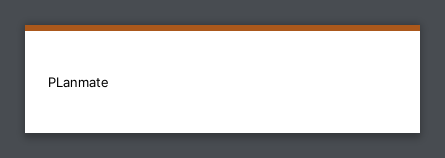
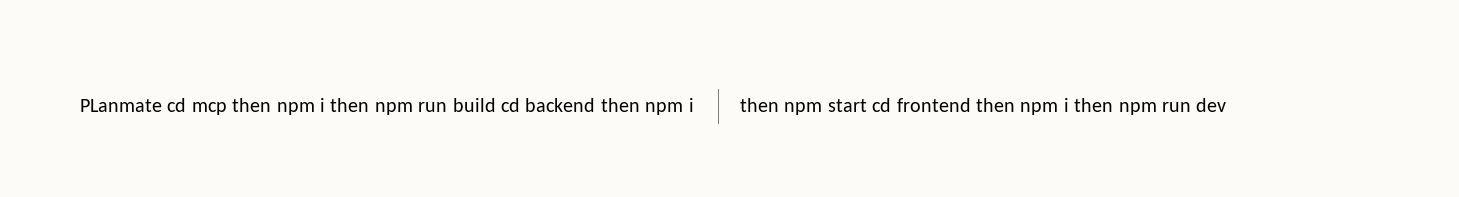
(108, 82) none -> [167,98,1227,115] cd mcp then npm i then npm run build cd backend then npm i then npm start cd frontend then npm i then npm run dev

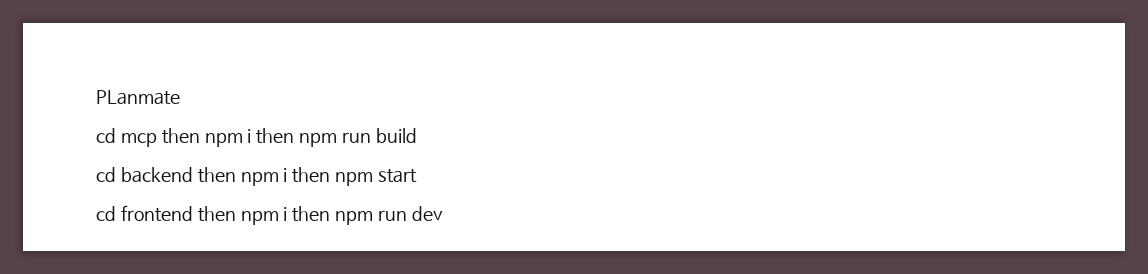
(162, 105) none -> (180, 97) //
(496, 105) none -> (417, 135) //
(867, 105) none -> (418, 176) //

